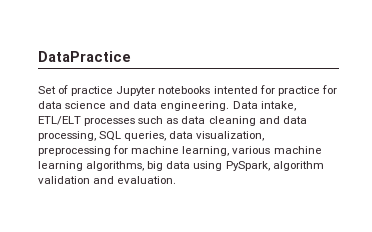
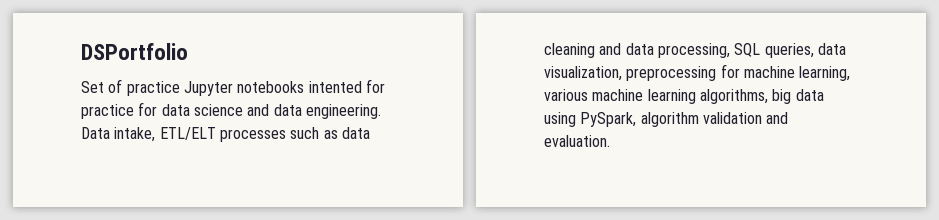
[38,51,131,62] DataPractice -> [81,43,188,60] DSPortfolio

